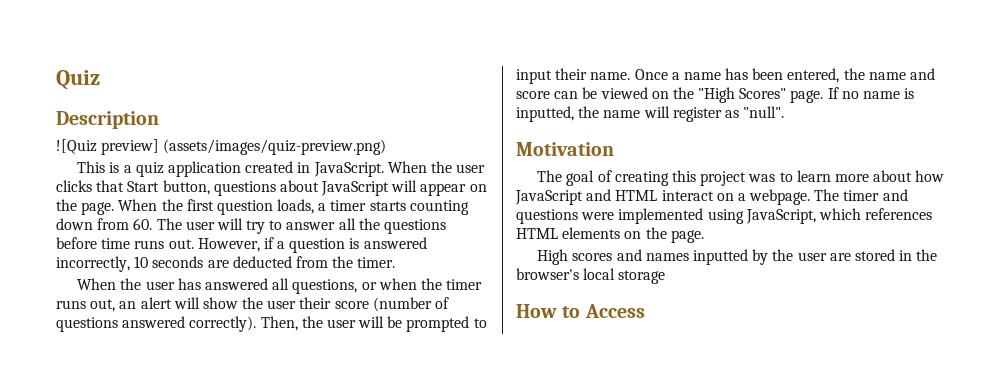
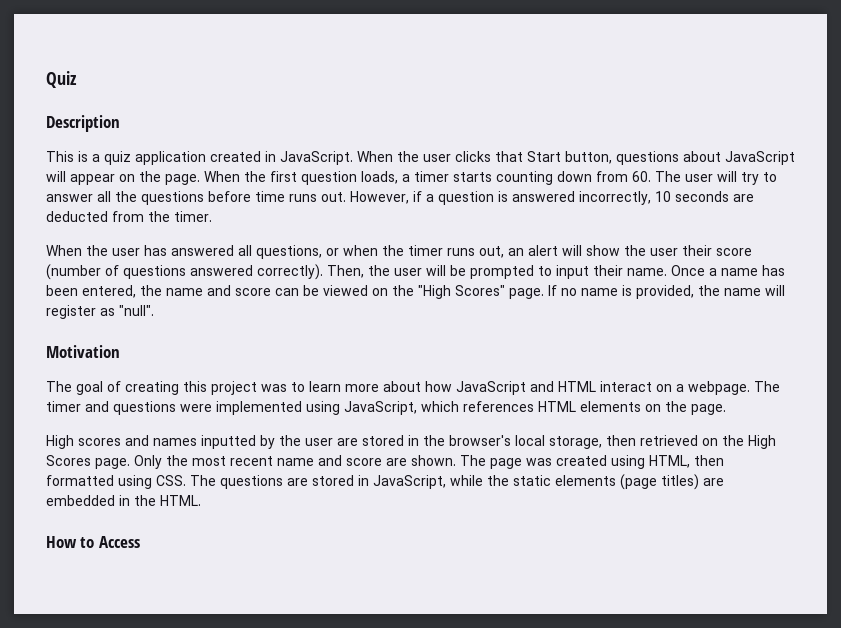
[56,139,387,155] // ![Quiz preview] (assets/images/quiz-preview.png) -> (120, 123) none
[516,106,574,122] inputted, -> [636,285,694,299] provided,
[618,270,666,284] storage -> [549,435,776,449] [46,455,724,469] [46,474,724,490] [46,495,201,506] storage, then retrieved on the High Scores page. Only the most recent name and score are shown. The page was created using HTML, then formatted using CSS. The questions are stored in JavaScript, while the static elements (page titles) are embedded in the HTML.

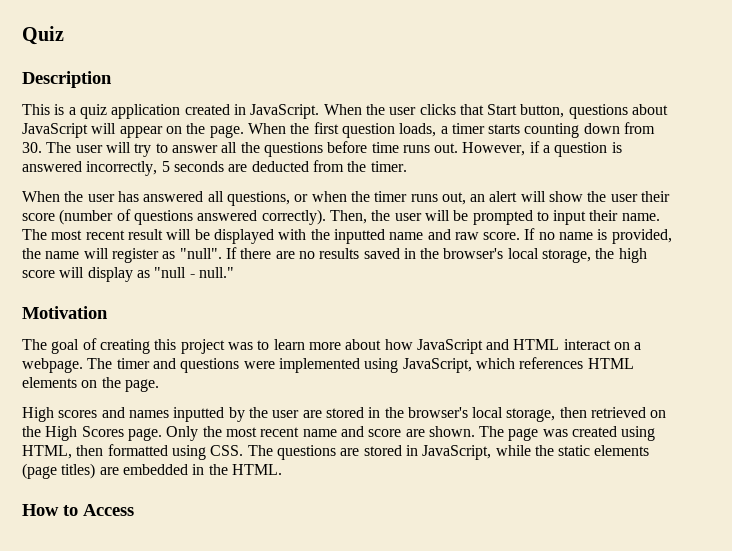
[632,171,651,182] 60. -> [22,142,42,153] 30.
[655,191,671,202] 10 -> [161,161,170,172] 5
[671,265,785,276] [46,285,544,299] Once a name has been entered, the name and score can be viewed on the "High Scores" page. -> [22,229,521,244] The most recent result will be displayed with the inputted name and raw score.
(154, 310) none -> [225,247,647,263] [22,267,234,282] If there are no results saved in the browser's local storage, the high score will display as "null - null."

